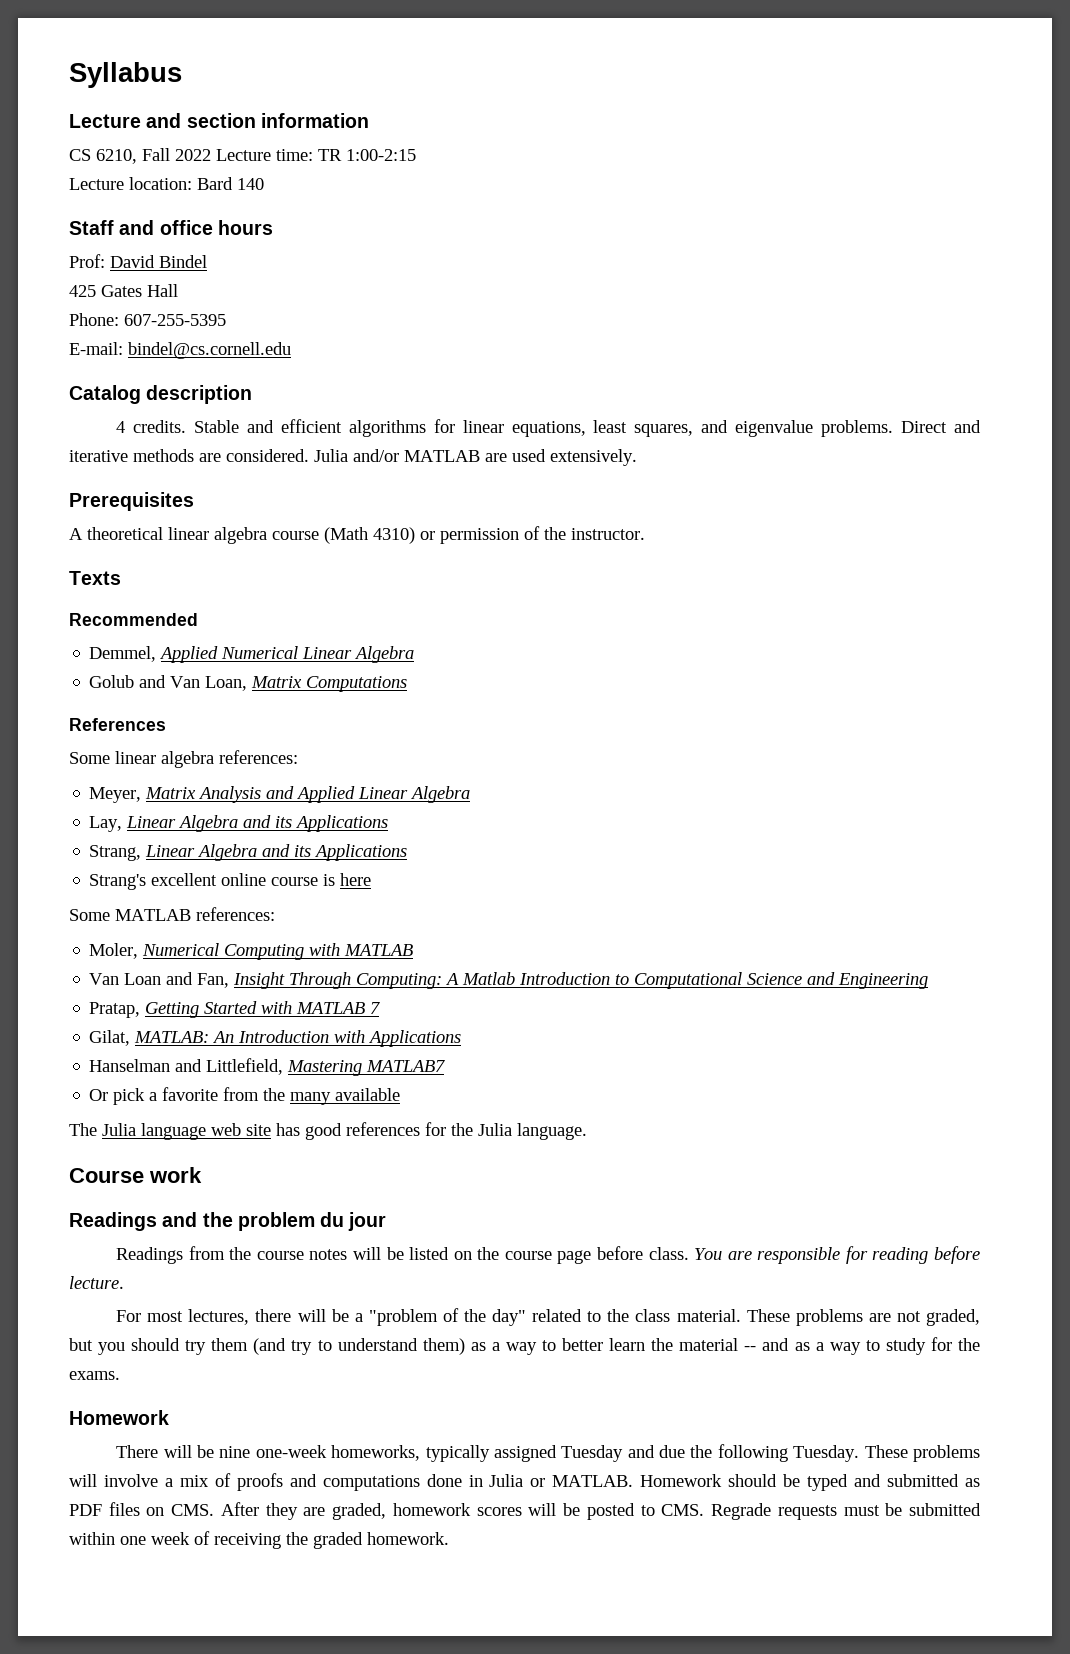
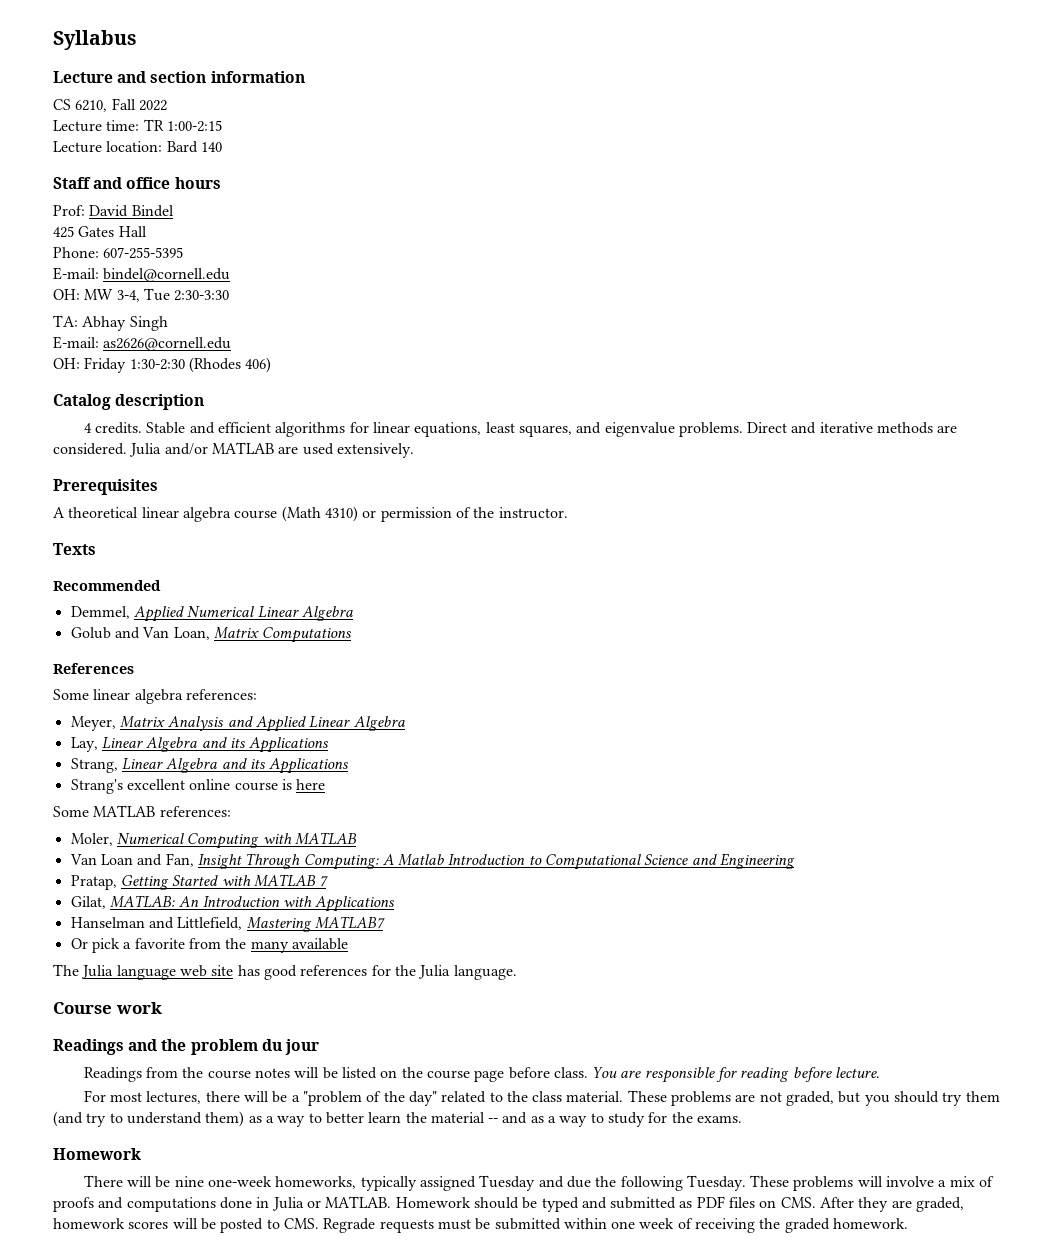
(211, 155) none -> (167, 105) //
[128,342,291,359] bindel@cs.cornell.edu -> [103,268,231,282] [53,288,230,302] [53,315,168,331] [53,336,232,351] [53,357,272,373] bindel@cornell.edu // OH: MW 3-4, Tue 2:30-3:30 // TA: Abhay Singh // E-mail: as2626@cornell.edu // OH: Friday 1:30-2:30 (Rhodes 406)

